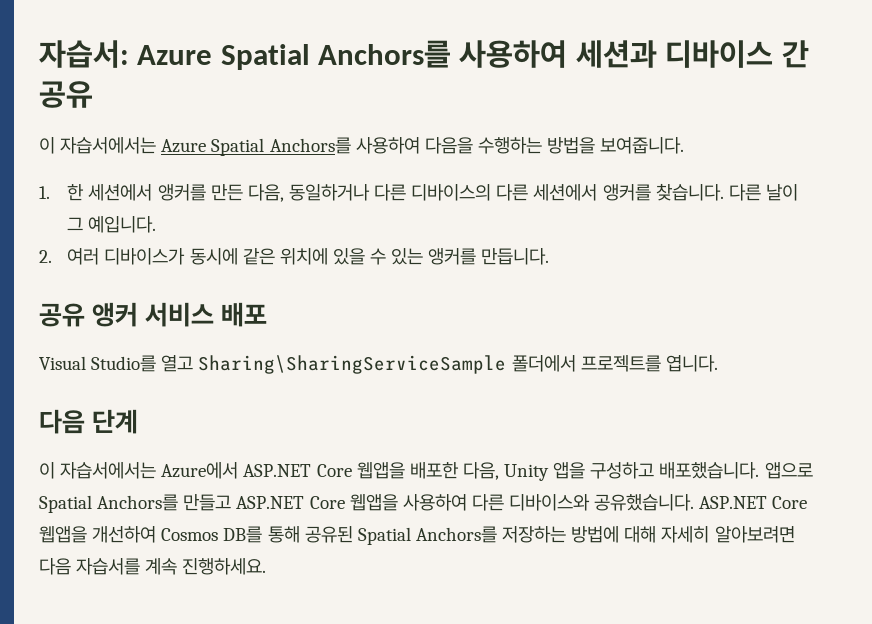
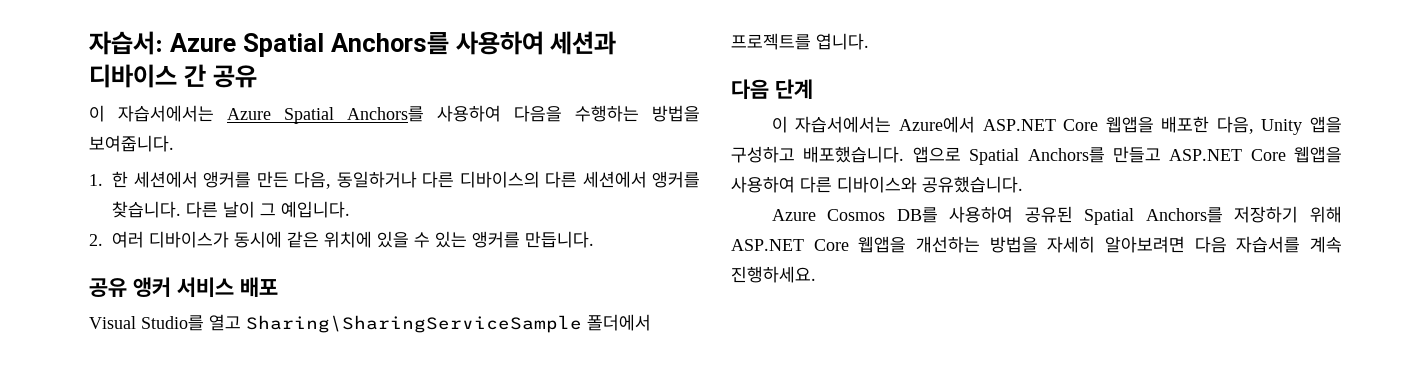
[699,496,808,509] [39,526,657,545] ASP.NET Core 웹앱을 개선하여 Cosmos DB를 통해 공유된 Spatial Anchors를 저장하는 방법에 대해 -> [771,206,1342,225] [731,236,1038,253] // Azure Cosmos DB를 사용하여 공유된 Spatial Anchors를 저장하기 위해 ASP.NET Core 웹앱을 개선하는 방법을

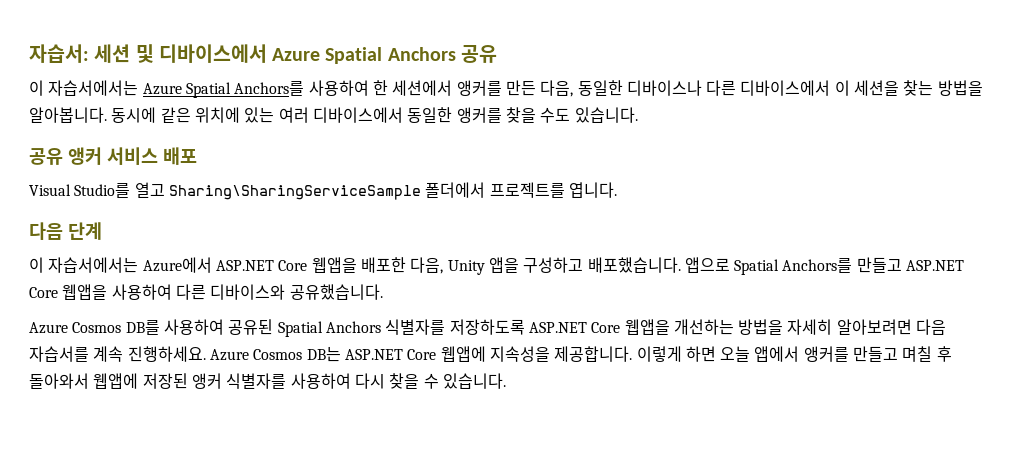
[169,31,617,57] [89,64,206,88] Azure Spatial Anchors를 사용하여 세션과 디바이스 간 -> [94,44,456,64] 세션 및 디바이스에서 Azure Spatial Anchors
[514,105,700,122] [89,135,174,152] [89,174,103,186] 다음을 수행하는 방법을 보여줍니다. // 1. -> (369, 88) none
[336,171,700,188] [112,201,350,218] [89,231,594,248] 동일하거나 다른 디바이스의 다른 세션에서 앵커를 찾습니다. 다른 날이 그 예입니다. // 2. 여러 디바이스가 동시에 같은 위치에 있을 수 있는 앵커를 만듭니다. -> [577,80,983,96] [29,107,638,123] 동일한 디바이스나 다른 디바이스에서 이 세션을 찾는 방법을 알아봅니다. 동시에 같은 위치에 있는 여러 디바이스에서 동일한 앵커를 찾을 수도 있습니다.
[1145,206,1342,223] Anchors를 저장하기 위해 -> [325,319,525,335] Anchors 식별자를 저장하도록
(816, 274) none -> [209,346,952,362] [29,373,506,389] Azure Cosmos DB는 ASP.NET Core 웹앱에 지속성을 제공합니다. 이렇게 하면 오늘 앱에서 앵커를 만들고 며칠 후 돌아와서 웹앱에 저장된 앵커 식별자를 사용하여 다시 찾을 수 있습니다.

